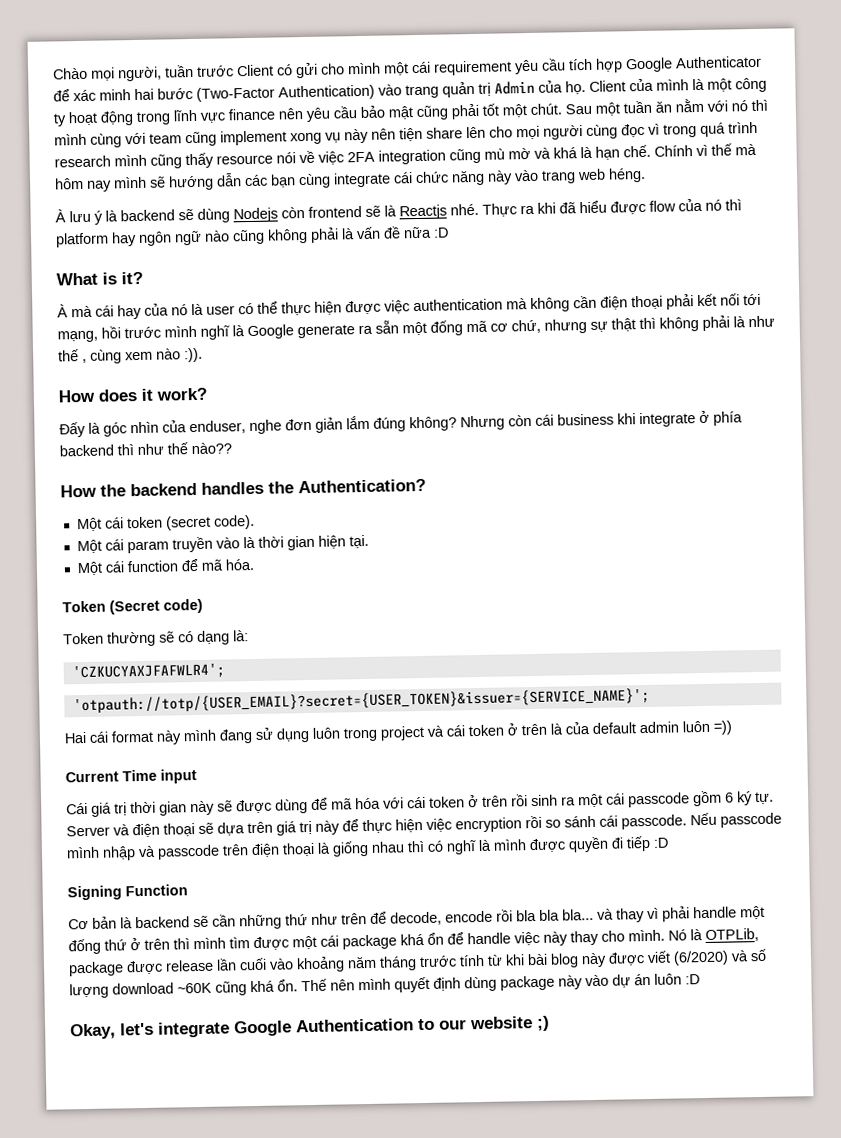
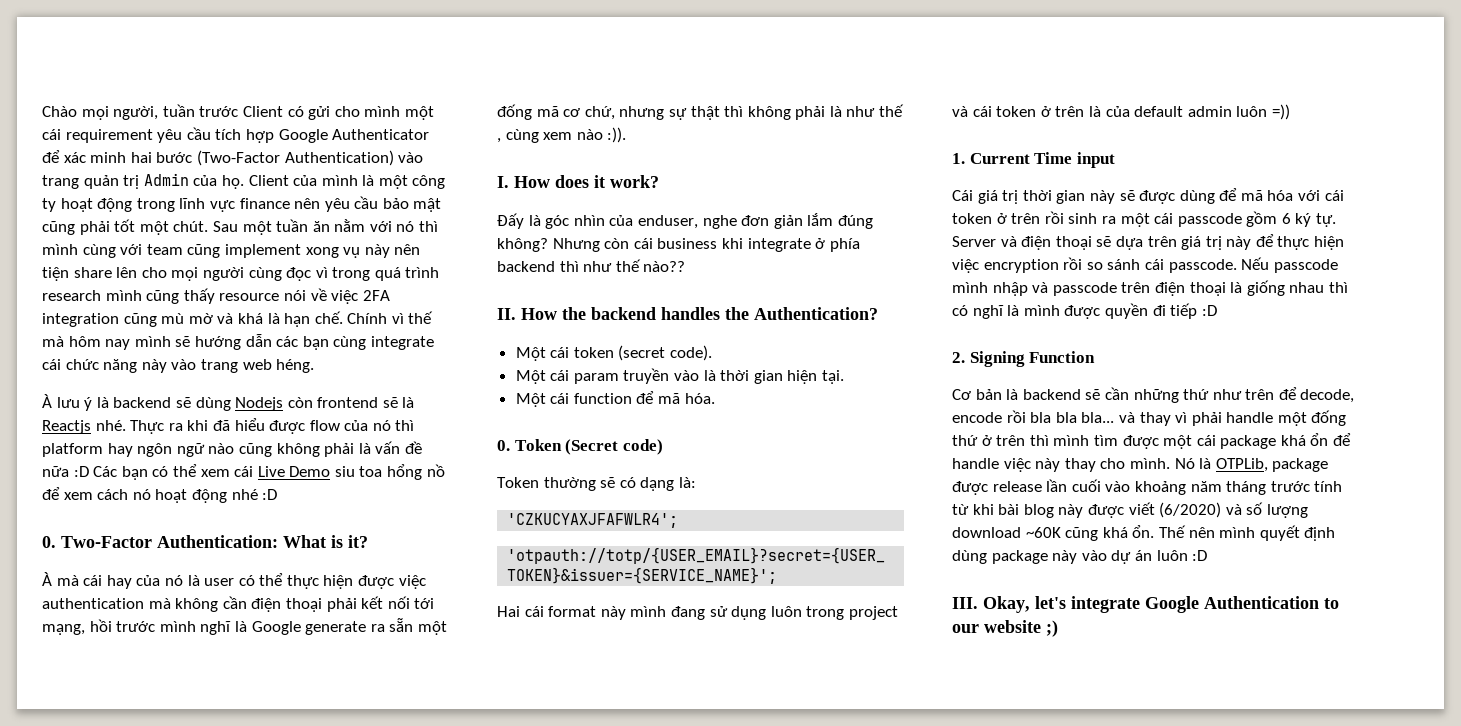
(449, 232) // -> [93,464,445,480] [42,487,278,503] [42,535,278,548] Các bạn có thể xem cái Live Demo siu toa hổng nồ để xem cách nó hoạt động nhé :D // 0. Two-Factor Authentication:
(203, 355) none -> [497,176,509,188] I.
(232, 448) none -> [497,308,516,320] II.
(254, 564) none -> [497,440,510,451] 0.
(732, 727) none -> [952,153,965,164] 1.
(668, 842) none -> [952,352,965,363] 2.
(700, 979) none -> [952,597,978,609] III.

